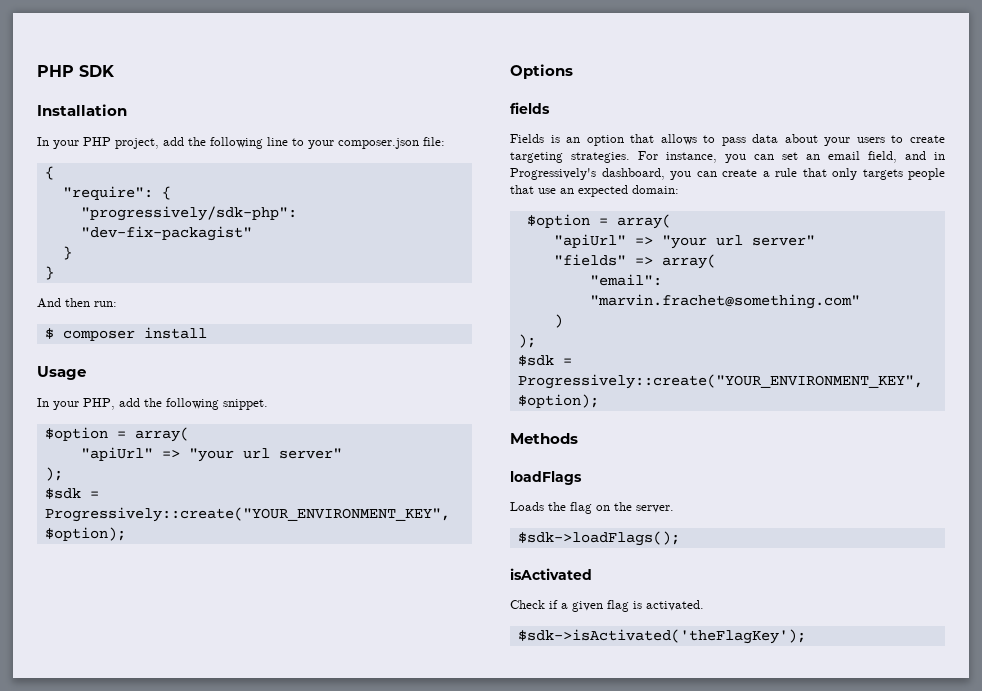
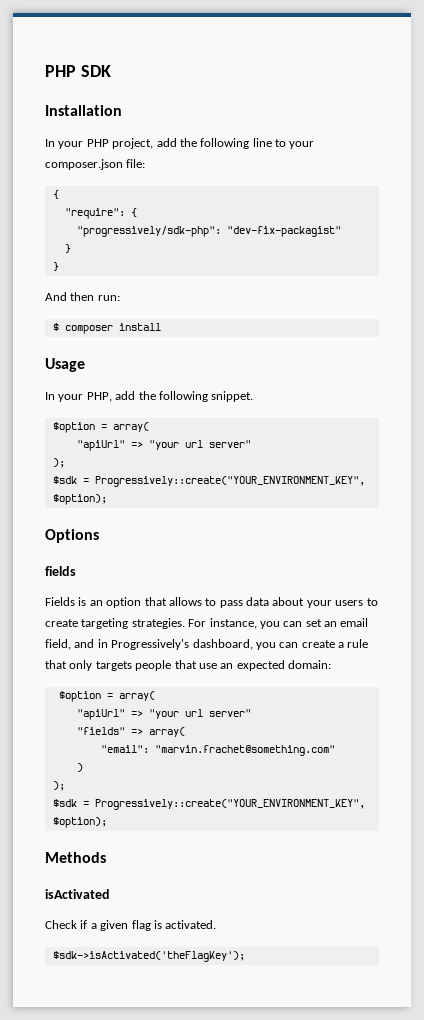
[510,471,582,485] [510,502,674,514] [517,531,680,546] // loadFlags // Loads the flag on the server. // $sdk->loadFlags(); -> (106, 857) none

